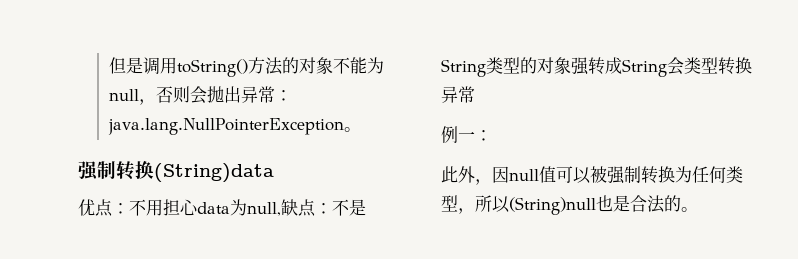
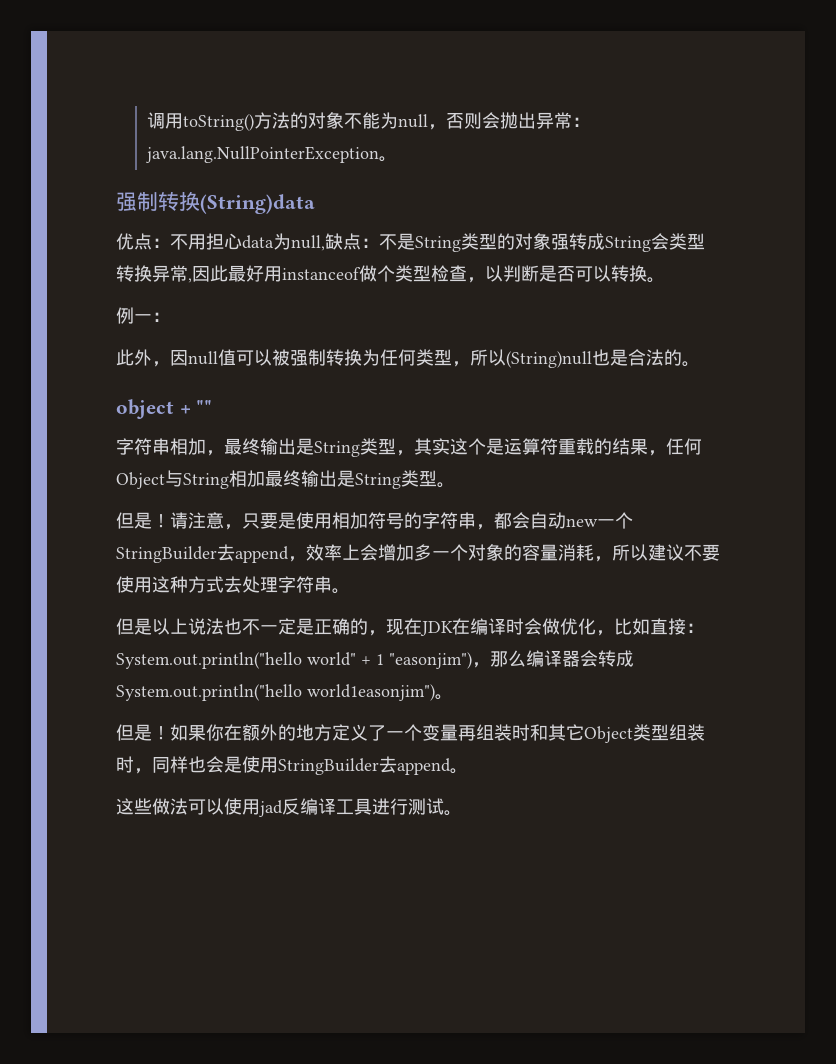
[108,57,143,74] 但是 -> (147, 120) none
(475, 94) none -> [188,265,665,283] ,因此最好用instanceof做个类型检查，以判断是否可以转换。
(698, 209) none -> [116,399,213,419] [116,438,702,457] [116,470,455,489] [116,512,633,530] [116,544,720,563] [116,576,350,594] [116,618,704,636] [116,650,634,669] [116,684,453,701] [116,724,705,743] [116,756,468,775] [116,798,462,817] // object + "" // 字符串相加，最终输出是String类型，其实这个是运算符重载的结果，任何Object与String相加最终输出是String类型。 // 但是！请注意，只要是使用相加符号的字符串，都会自动new一个StringBuilder去append，效率上会增加多一个对象的容量消耗，所以建议不要使用这种方式去处理字符串。 // 但是以上说法也不一定是正确的，现在JDK在编译时会做优化，比如直接：System.out.println("hello world" + 1 "easonjim")，那么编译器会转成System.out.println("hello world1easonjim")。 // 但是！如果你在额外的地方定义了一个变量再组装时和其它Object类型组装时，同样也会是使用StringBuilder去append。 // 这些做法可以使用jad反编译工具进行测试。

